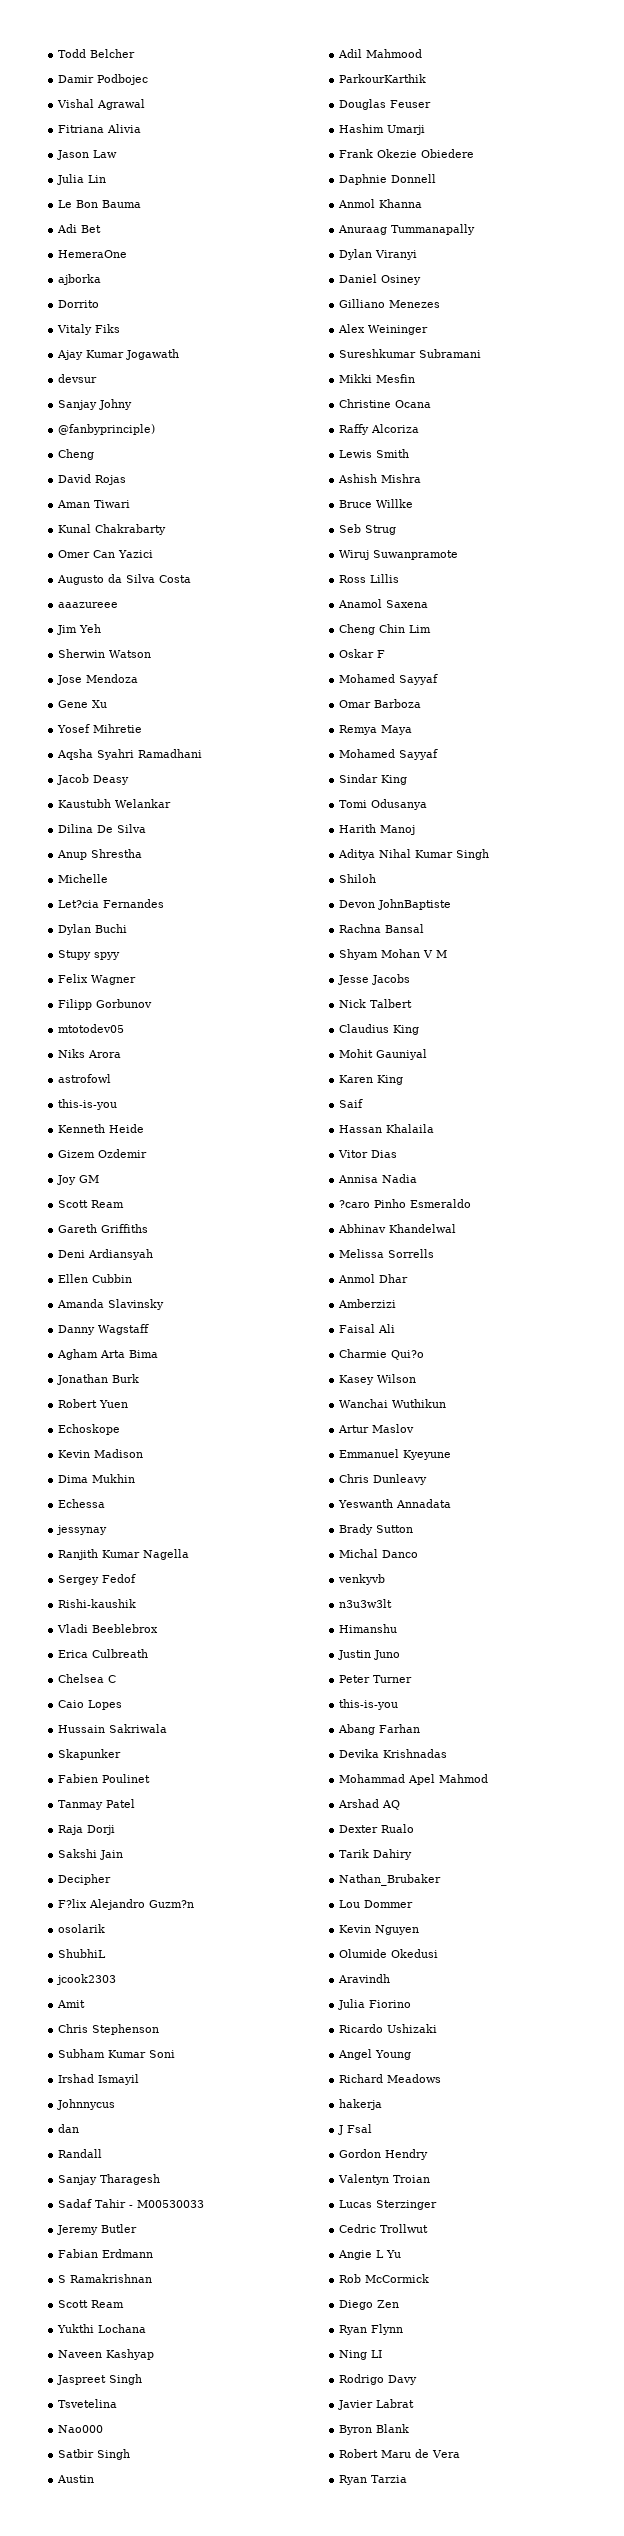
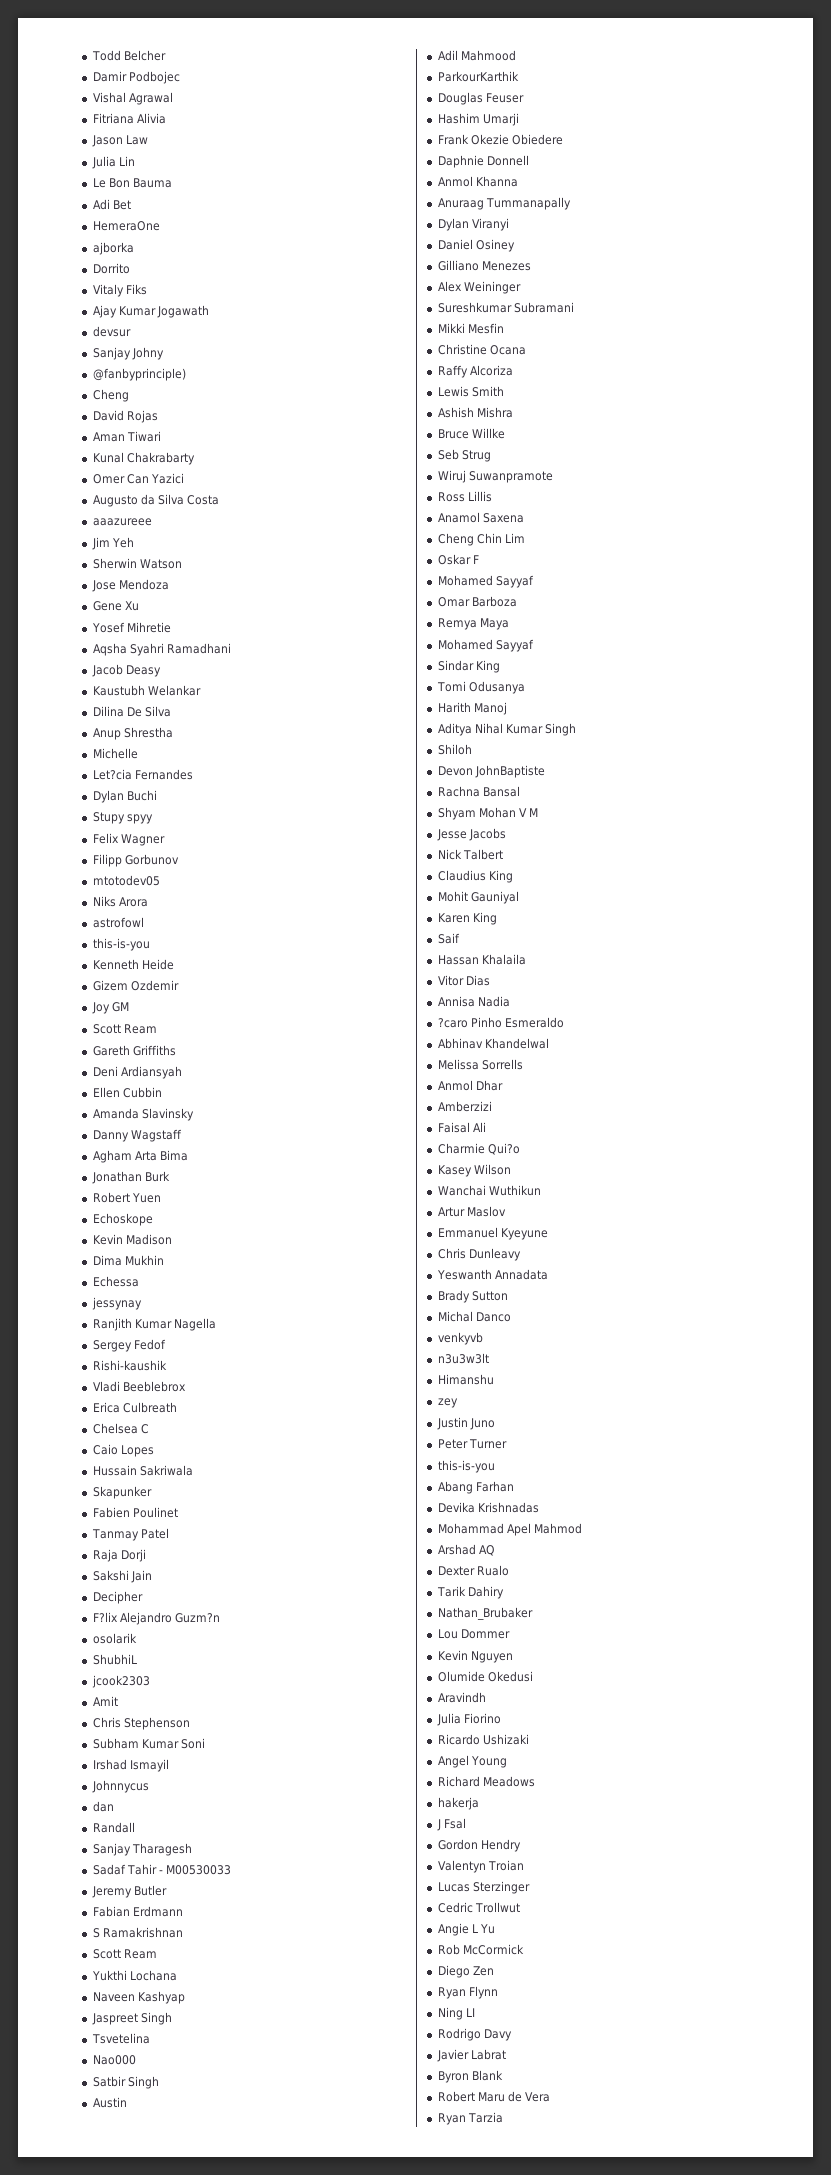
(398, 1628) none -> [437,1398,458,1408] // zey

